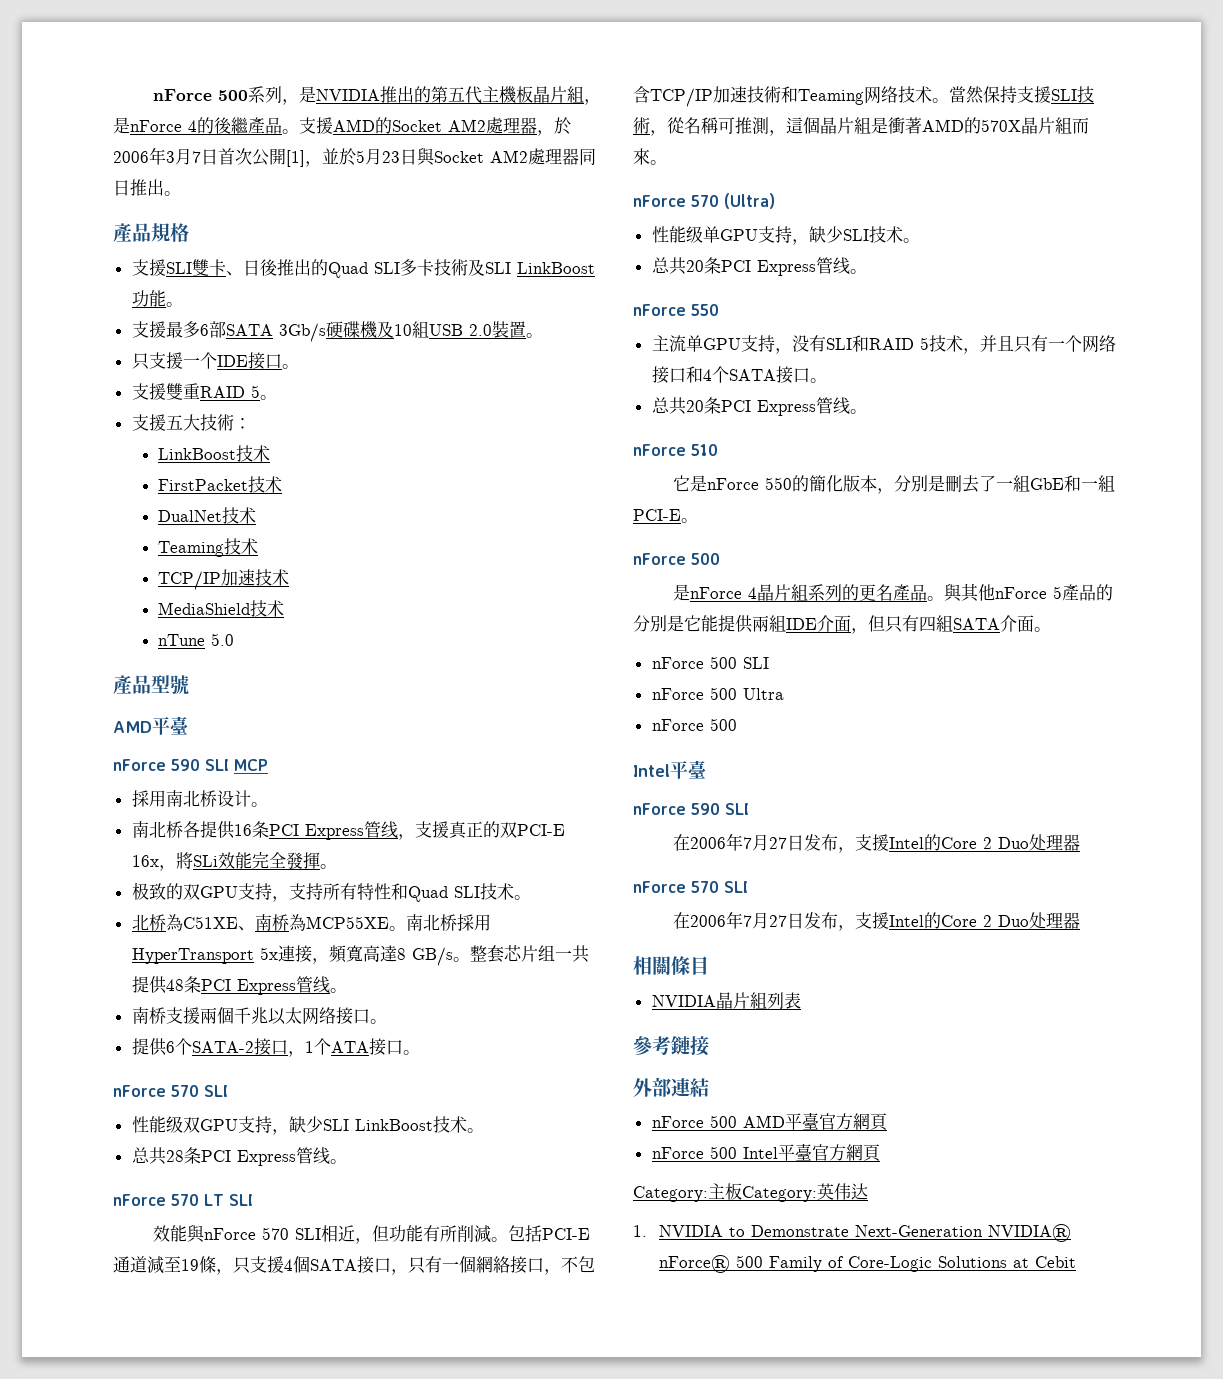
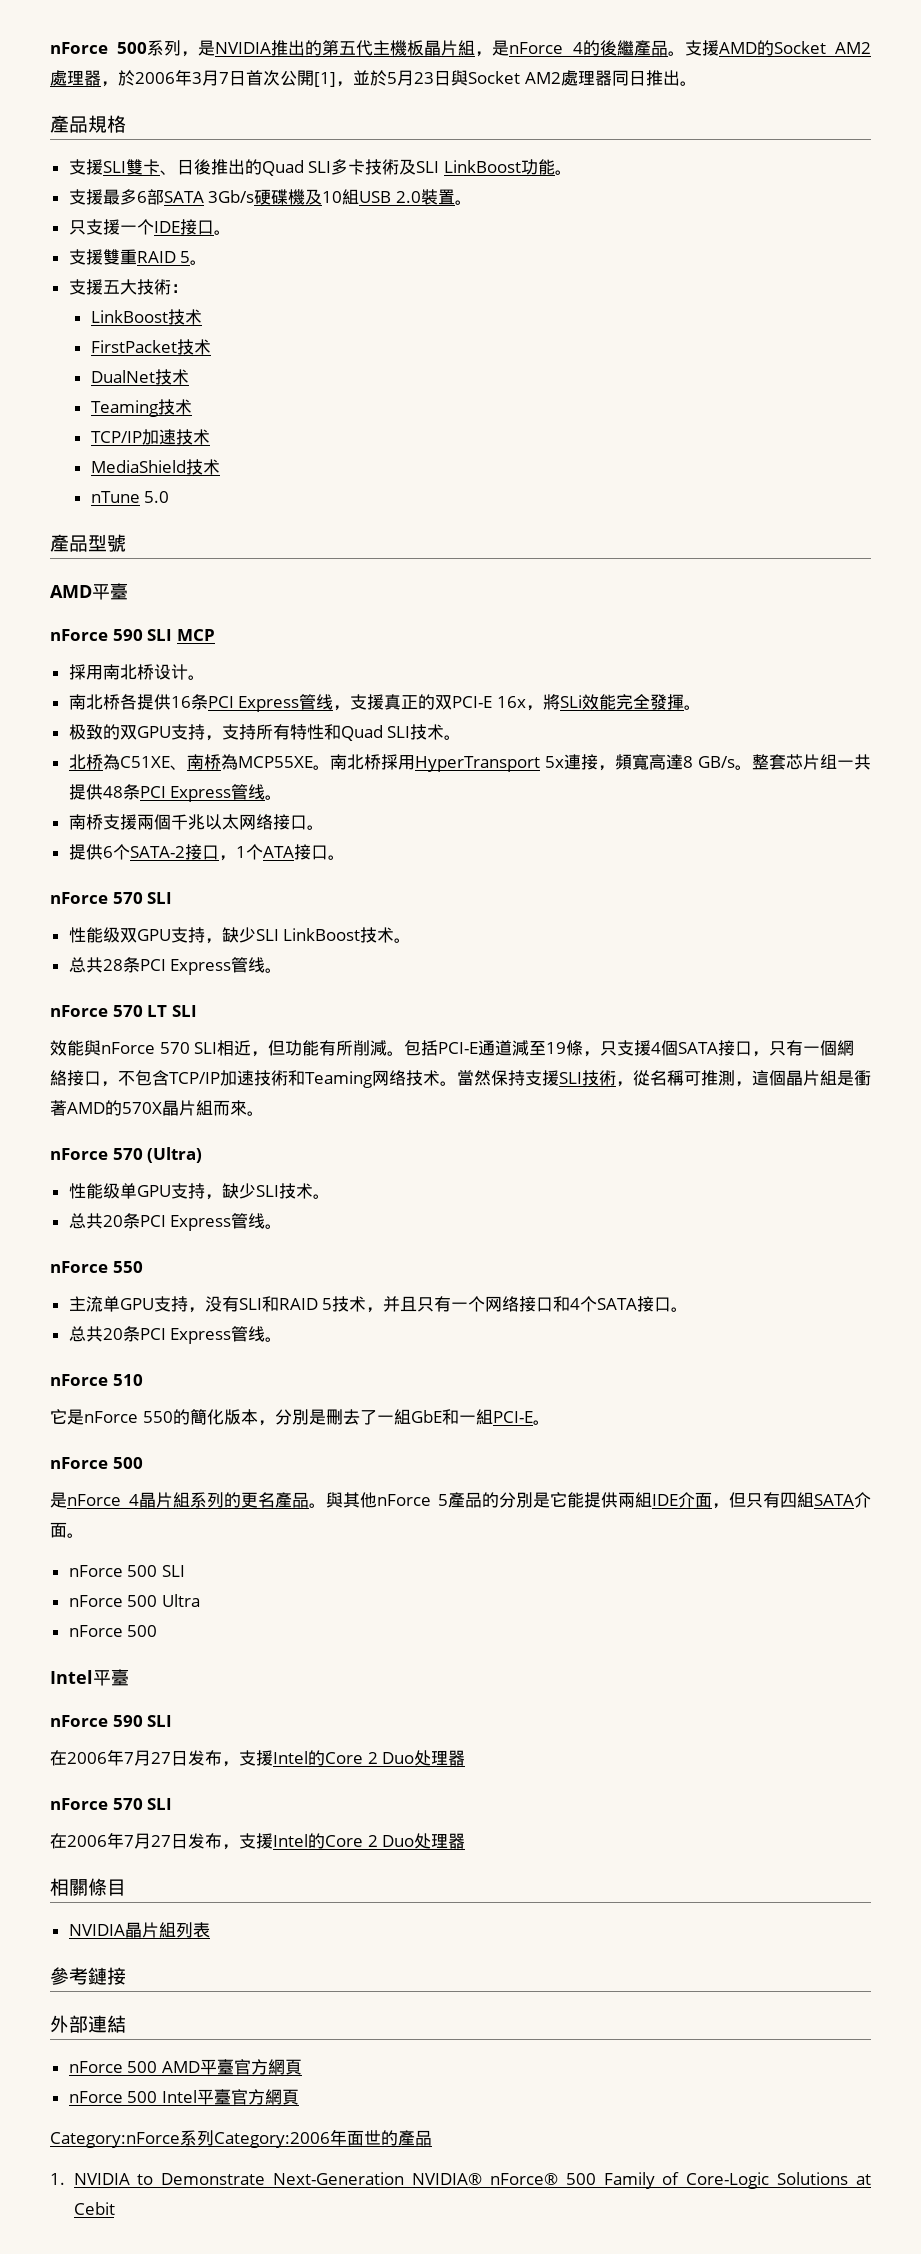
[633,1183,868,1202] Category:主板Category:英伟达 -> [50,2129,432,2148] Category:nForce系列Category:2006年面世的產品

